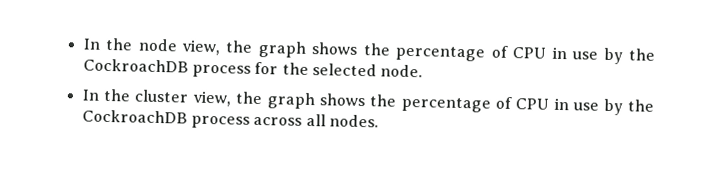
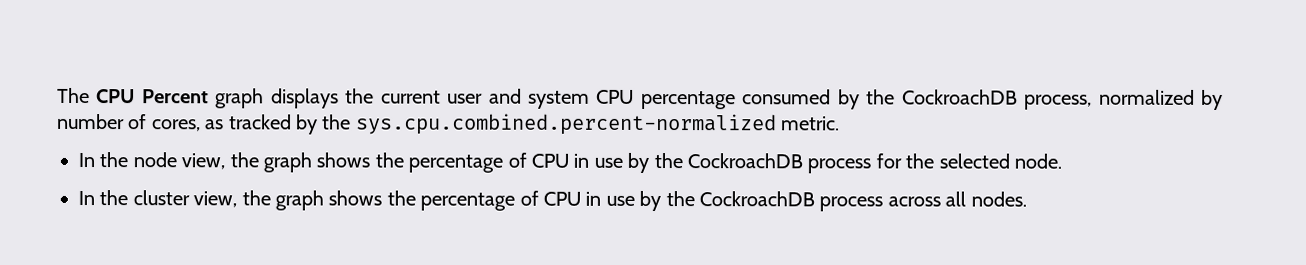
(82, 44) none -> [57,87,1223,110] [57,113,841,136] The CPU Percent graph displays the current user and system CPU percentage consumed by the CockroachDB process, normalized by number of cores, as tracked by the sys.cpu.combined.percent-normalized metric. //

